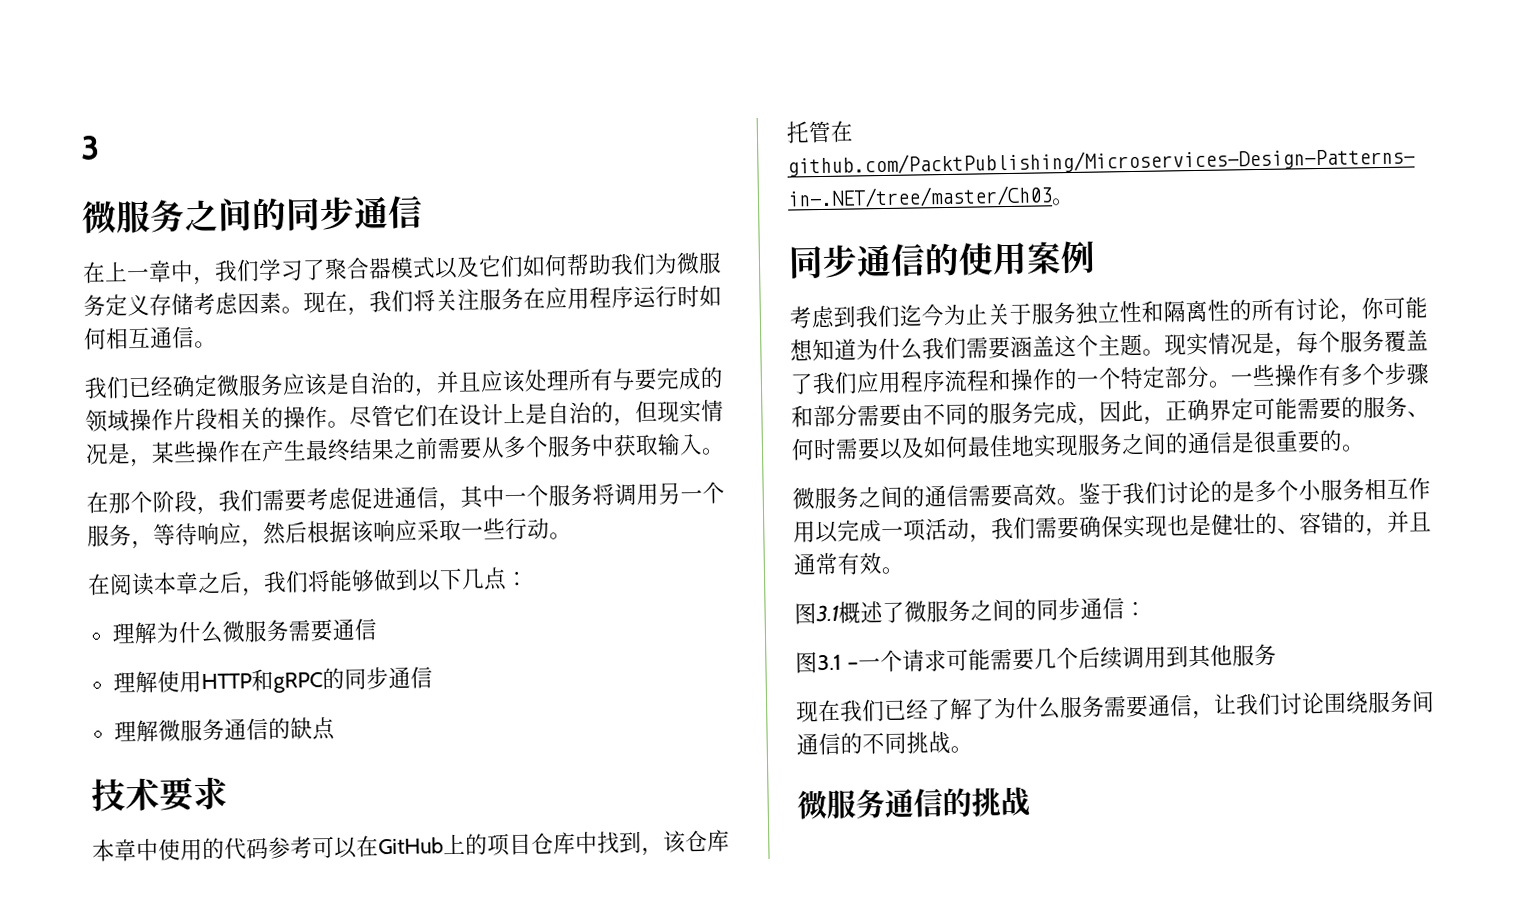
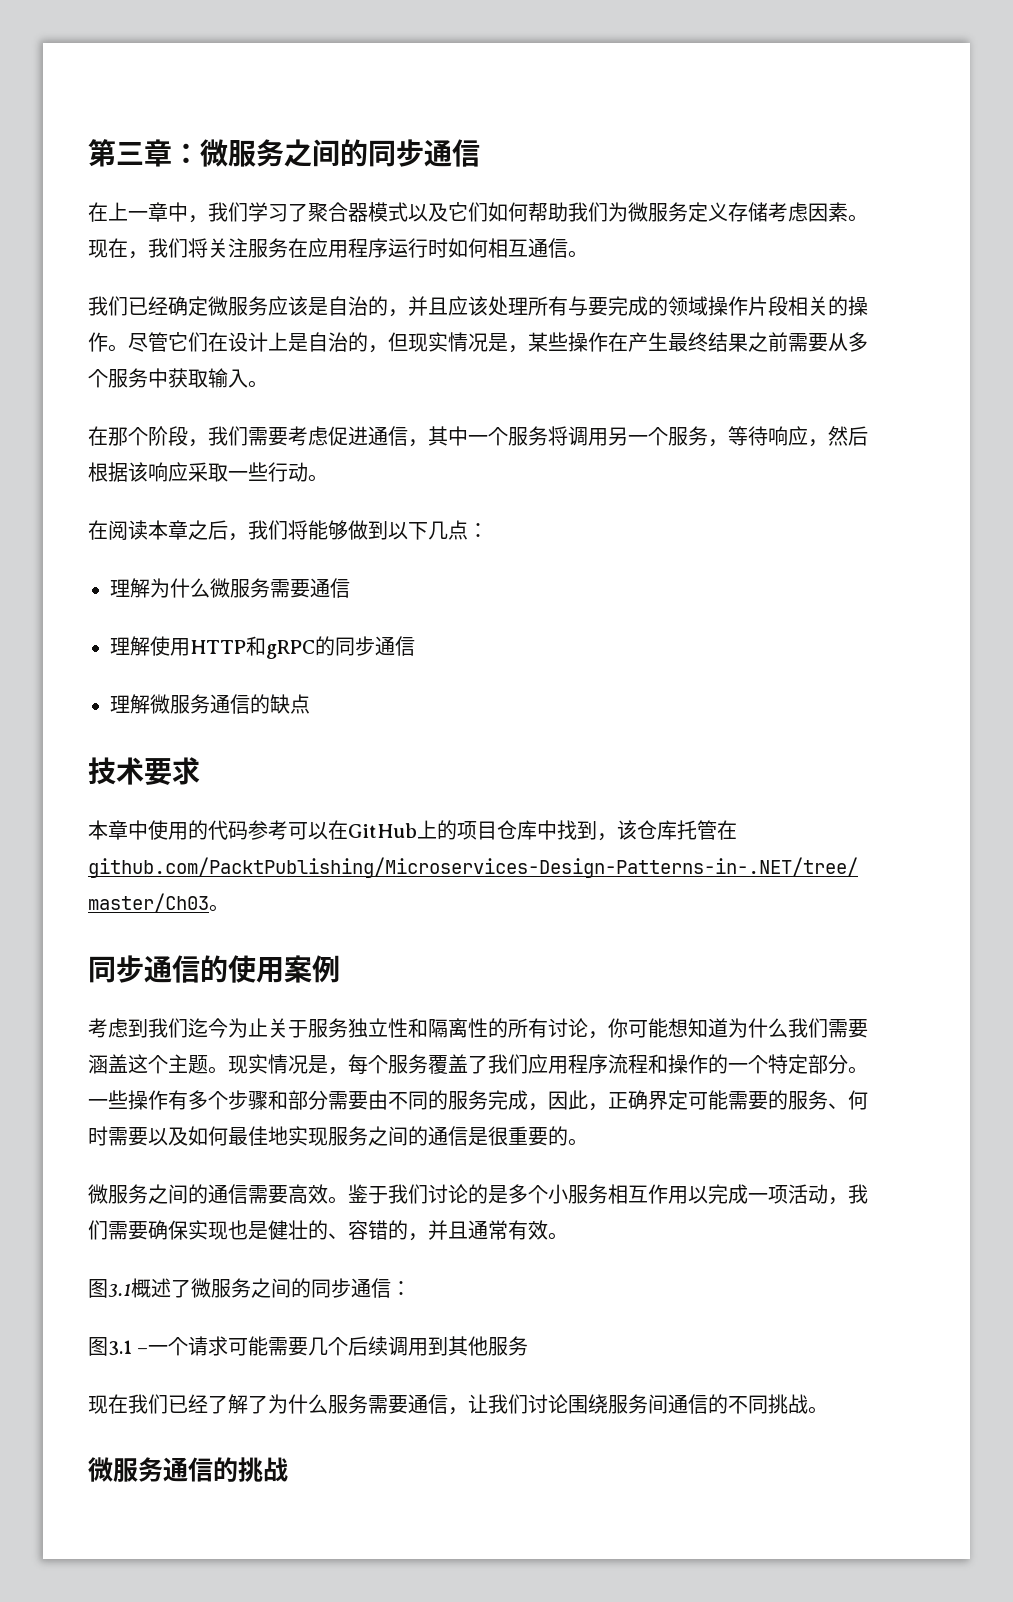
[80,135,100,160] 3 // -> [88,139,200,167] 第三章：

